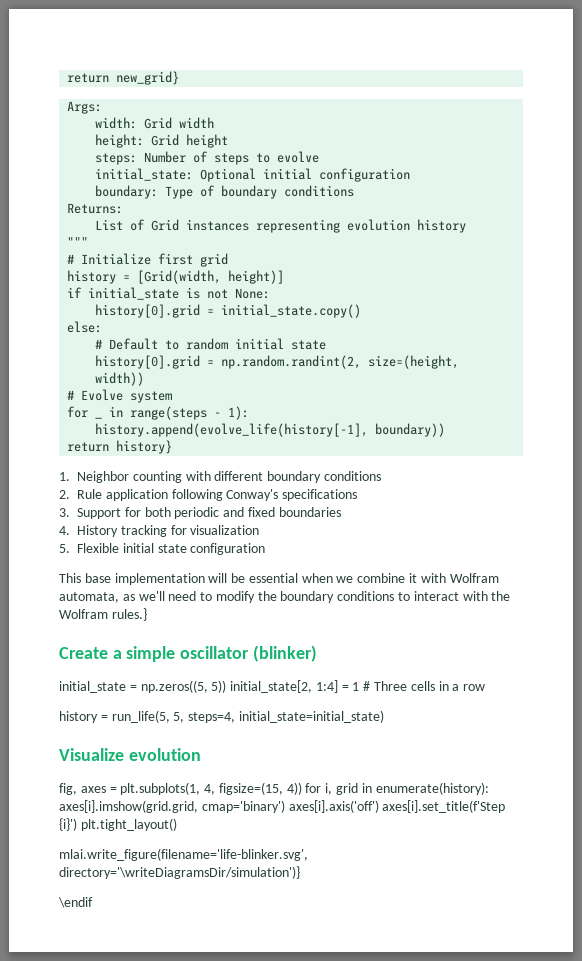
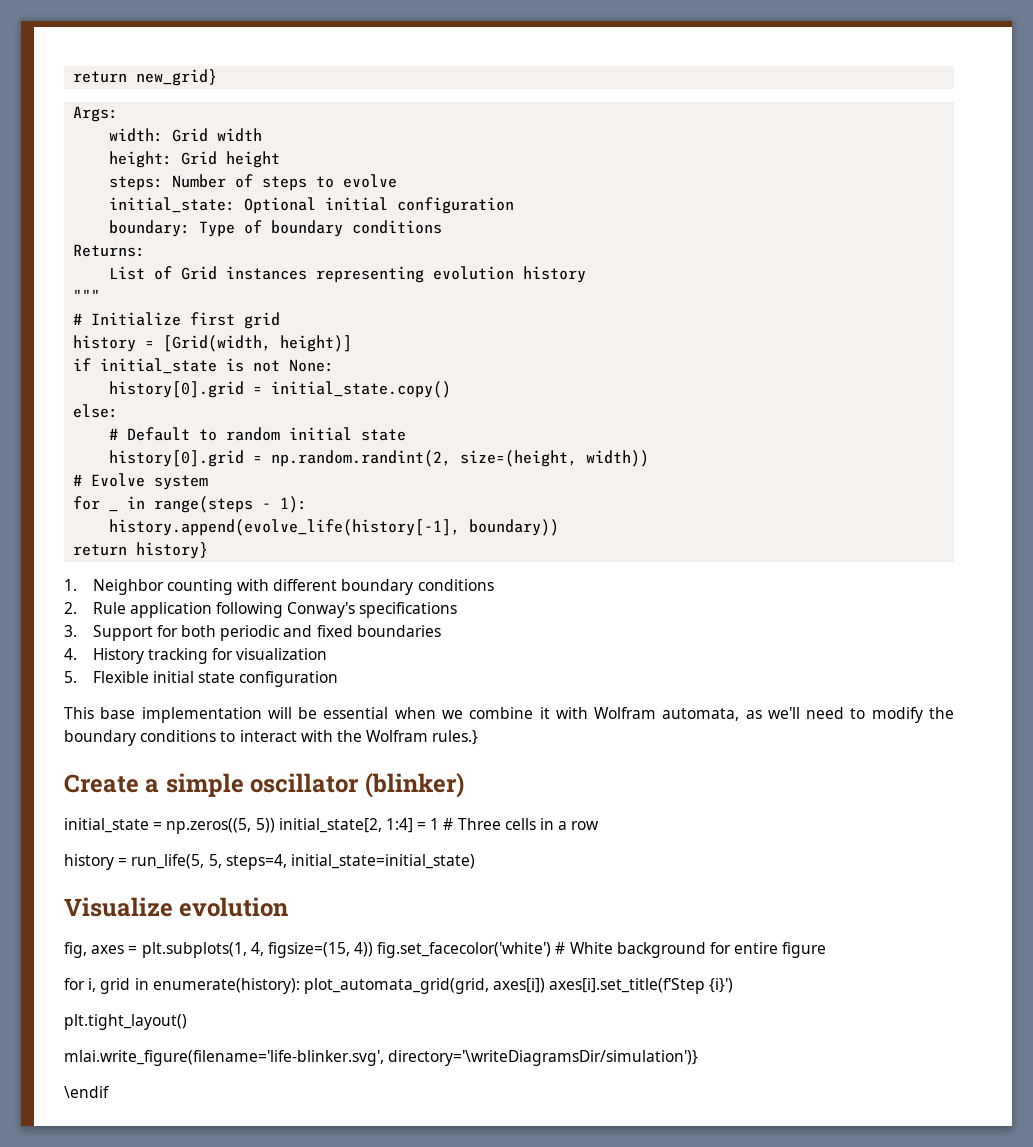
(302, 788) none -> [377,942,827,958] fig.set_facecolor('white') # White background for entire figure //
[59,800,379,813] axes[i].imshow(grid.grid, cmap='binary') axes[i].axis('off') -> [303,978,546,994] plot_automata_grid(grid, axes[i])
(77, 824) none -> (734, 985) //

